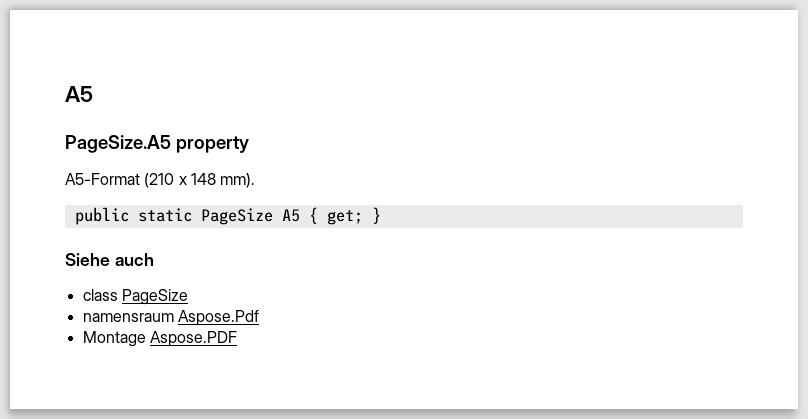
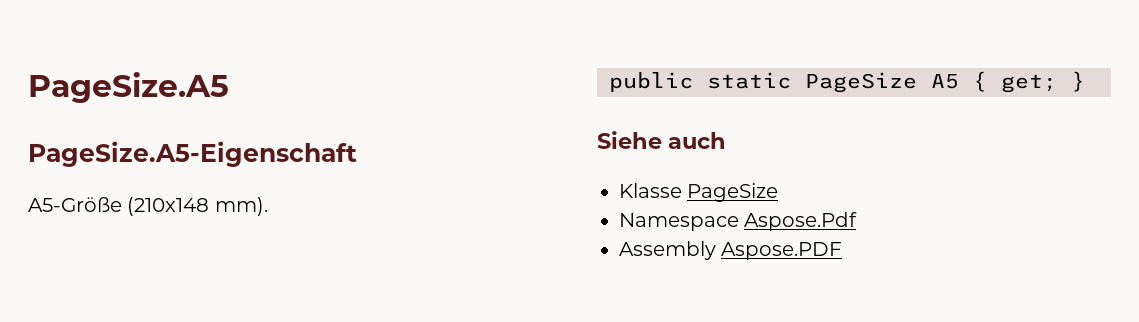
[65,86,93,102] [65,135,249,153] [65,173,216,188] A5 // PageSize.A5 property // A5-Format (210 x 148 -> [28,72,229,103] [28,141,357,167] [28,197,210,216] PageSize.A5 // PageSize.A5-Eigenschaft // A5-Größe (210x148
[82,289,118,301] class -> [619,183,682,198] Klasse
[82,313,174,322] namensraum -> [619,213,739,231] Namespace
[82,331,146,347] Montage -> [619,241,716,260] Assembly

